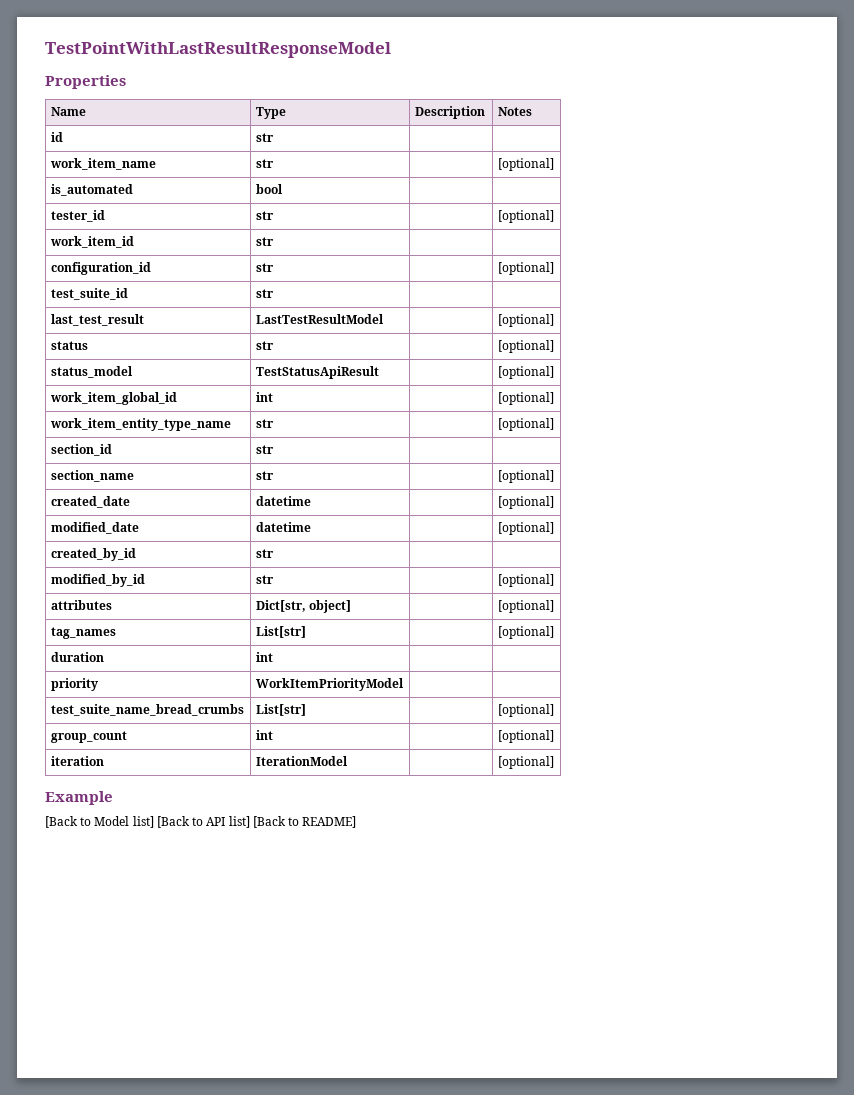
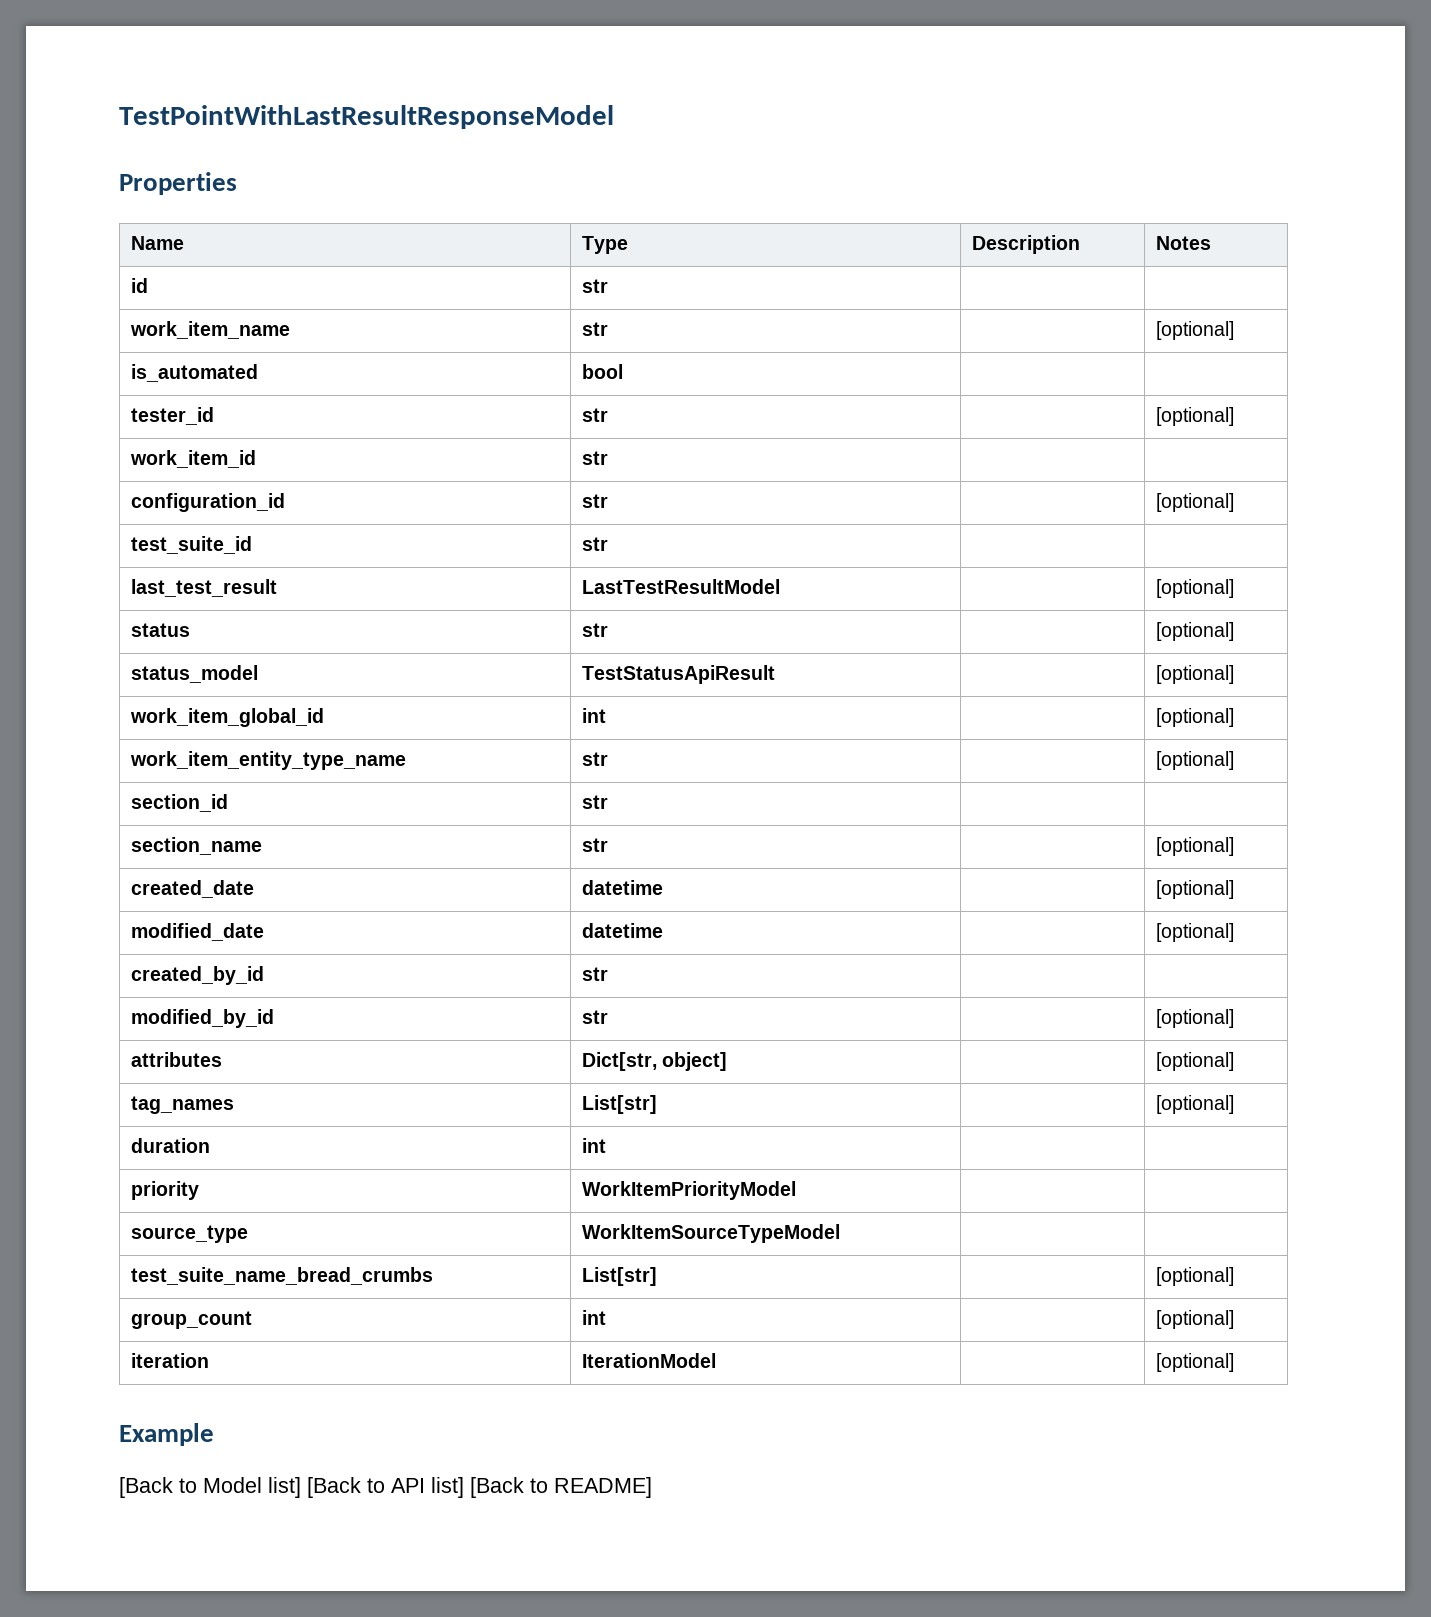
(404, 684) none -> [131,1225,249,1243] [582,1224,841,1243] // source_type | WorkItemSourceTypeModel | |

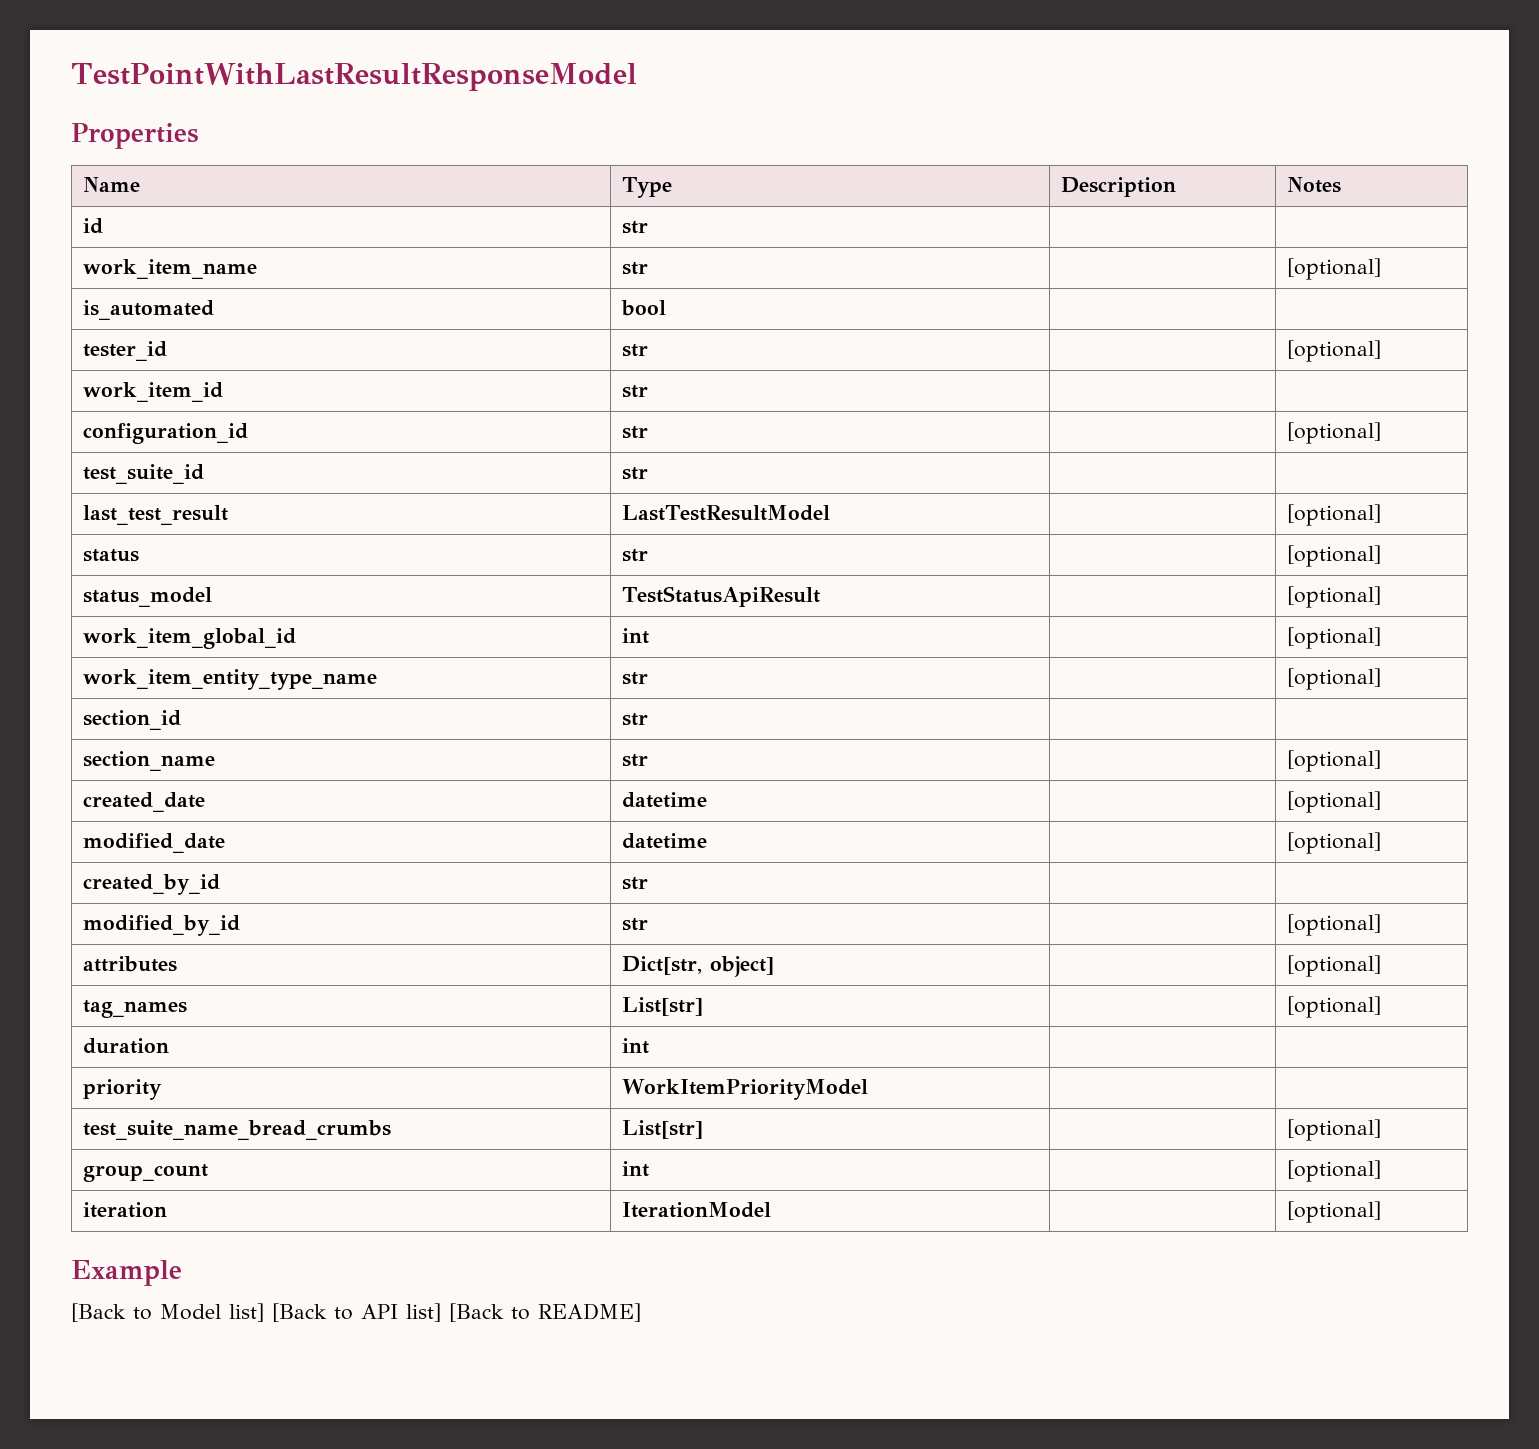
[131,1225,249,1243] [582,1224,841,1243] // source_type | WorkItemSourceTypeModel | | -> (868, 1089) none

